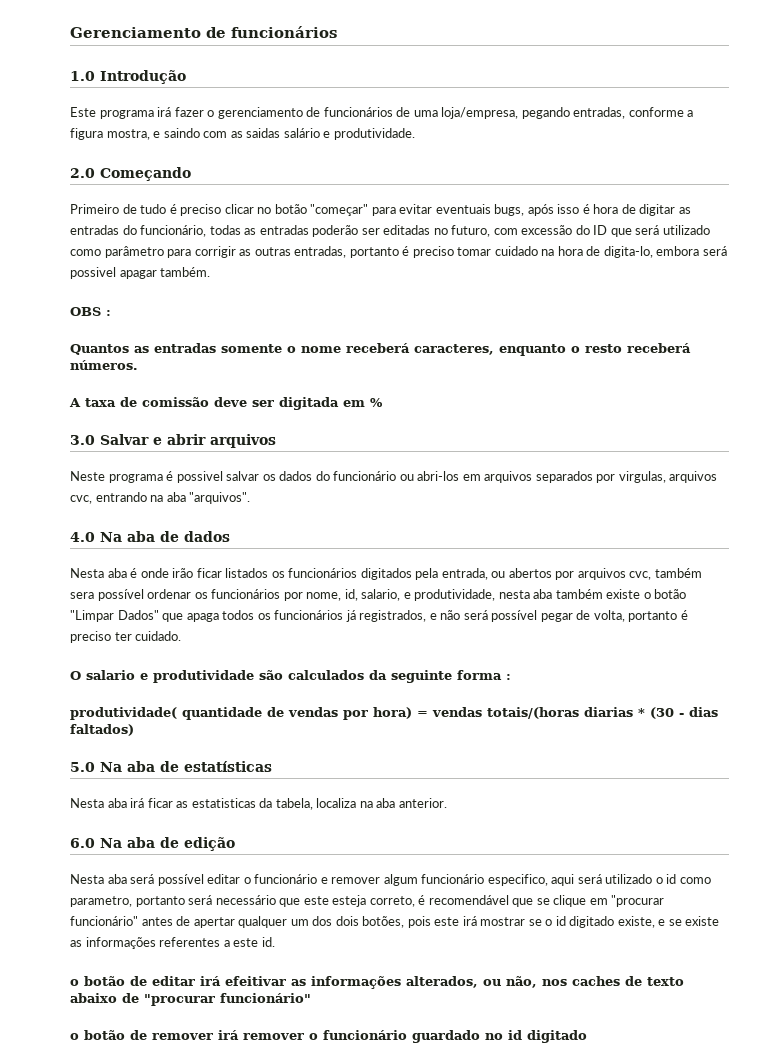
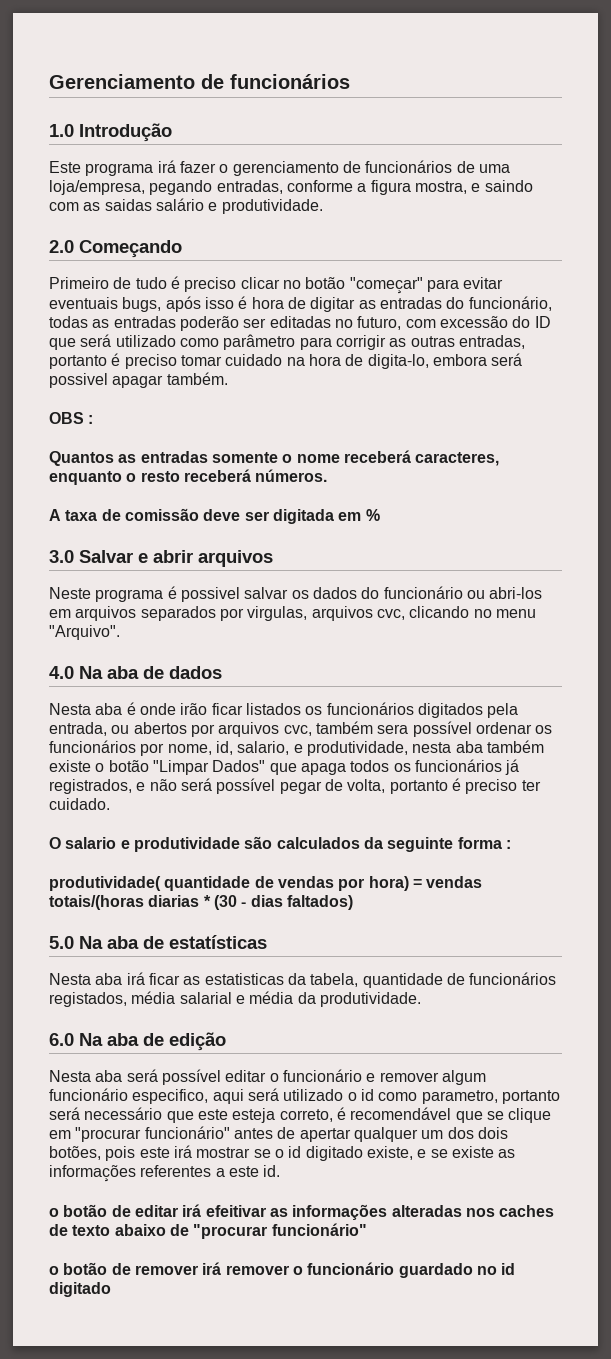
[95,492,251,504] entrando na aba "arquivos". -> [409,606,536,618] [49,625,120,640] clicando no menu "Arquivo".
[316,798,447,808] localiza na aba anterior. -> [362,972,557,988] [49,991,421,1007] quantidade de funcionários registados, média salarial e média da produtividade.
[406,976,537,988] alterados, ou não, -> [391,1205,462,1217] alteradas

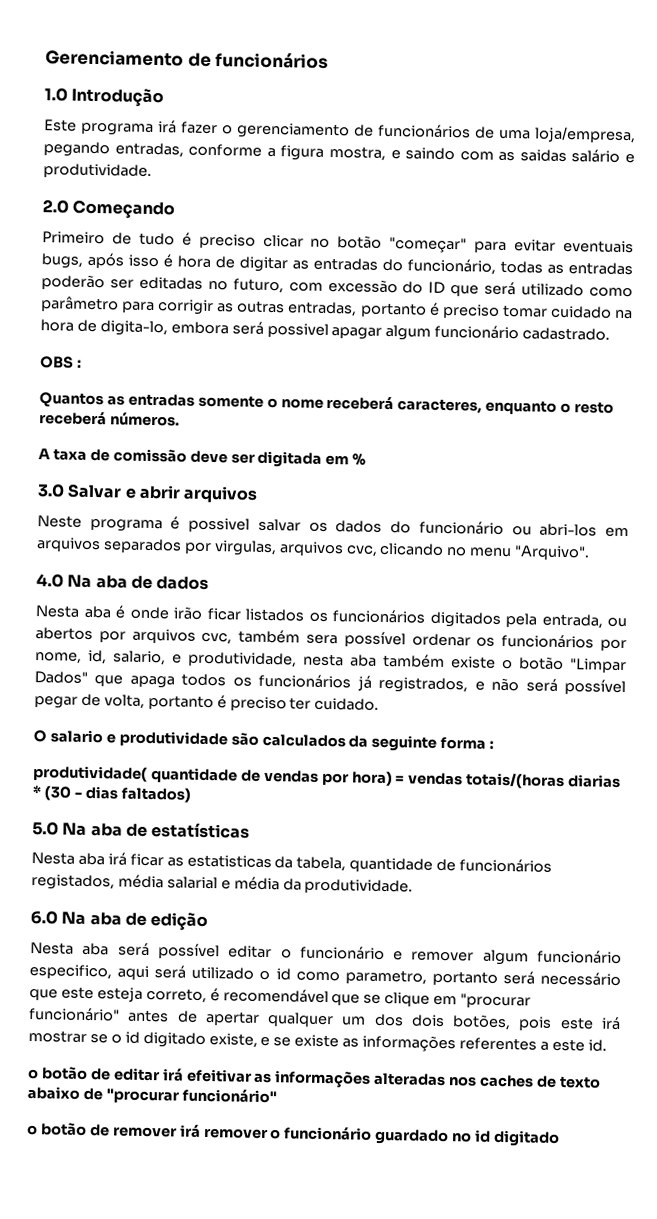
[166,372,228,385] também. -> [385,324,611,341] algum funcionário cadastrado.

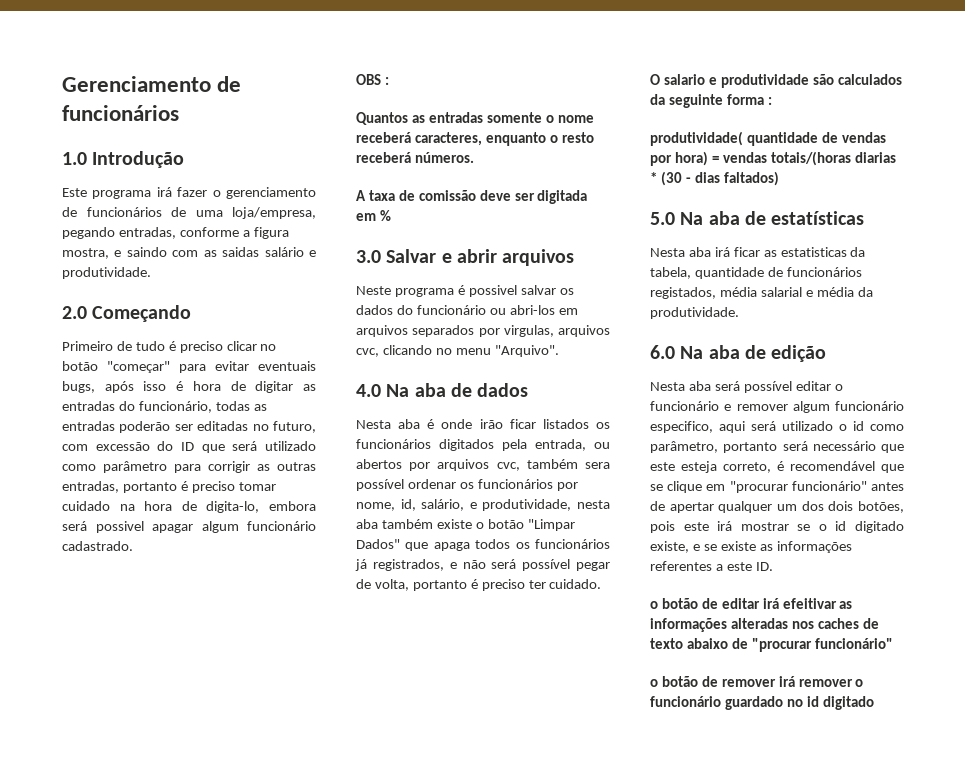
[113,650,166,666] salario, -> [421,499,465,511] salário,
[344,969,427,985] parametro, -> [650,441,718,453] parâmetro,
[587,1039,607,1052] id. -> [755,562,773,571] ID.

